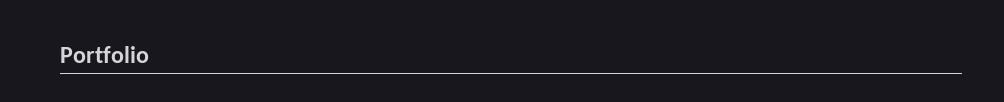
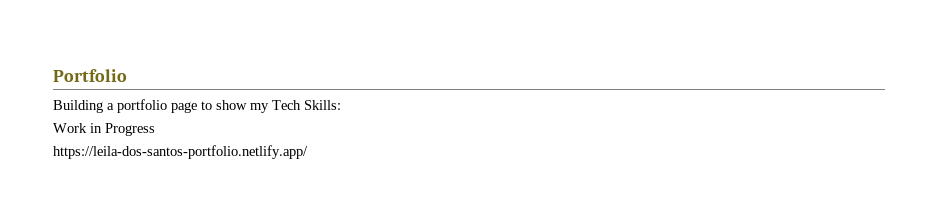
(149, 54) none -> [53,99,341,113] [53,123,155,136] [53,145,308,159] // Building a portfolio page to show my Tech Skills: // Work in Progress // https://leila-dos-santos-portfolio.netlify.app/

